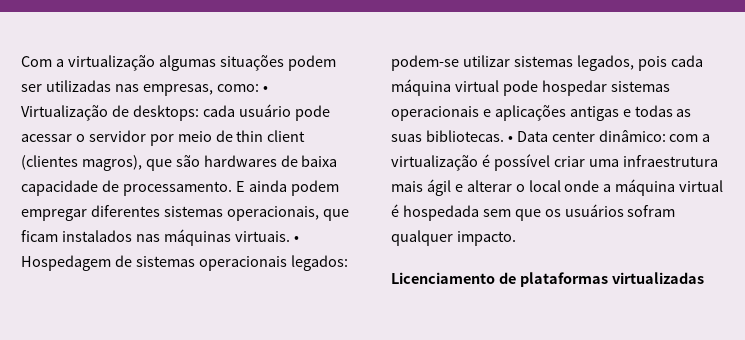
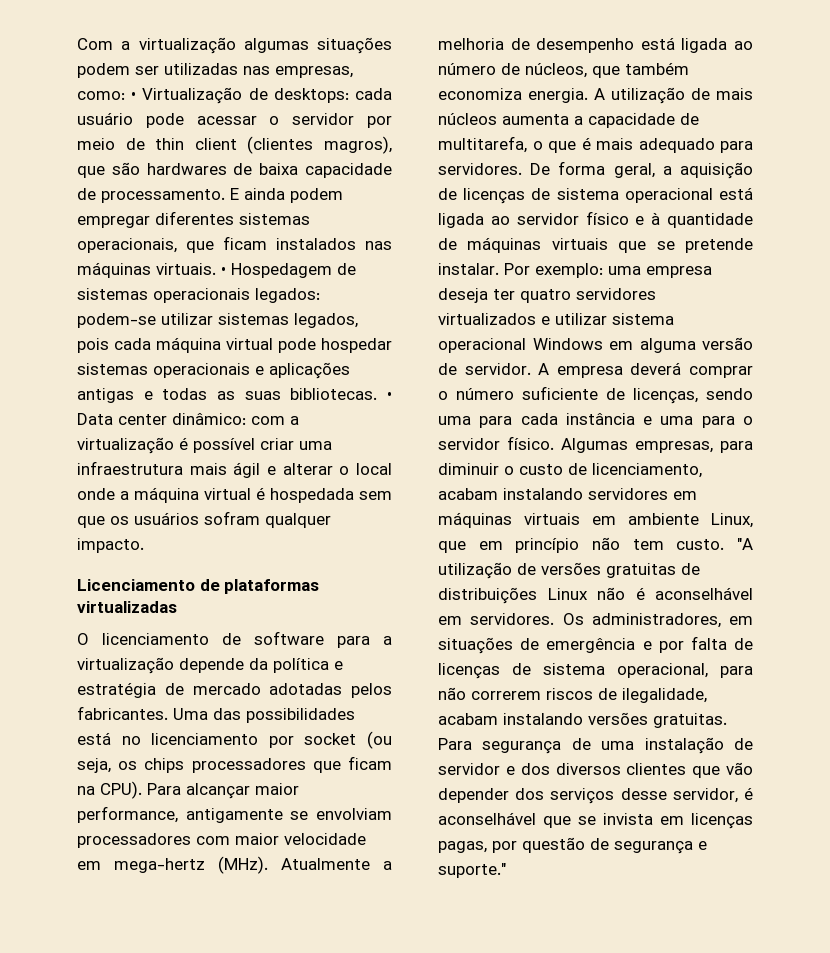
(704, 278) none -> [77,631,392,648] [77,657,343,674] [77,682,392,698] [77,706,355,723] [77,731,392,749] [77,756,392,773] [77,781,299,799] [77,806,392,823] [77,833,366,848] [77,856,392,874] [438,37,753,53] [438,62,689,78] [438,87,753,104] [438,113,699,128] [438,136,753,153] [438,161,753,179] [438,187,753,204] [438,211,753,228] [438,237,753,253] [438,263,712,278] [438,288,656,303] [438,313,674,325] [438,337,753,353] [438,362,753,378] [438,386,753,404] [438,413,753,428] [438,436,753,453] [438,463,702,478] [438,488,697,500] [438,512,753,528] [438,537,753,553] [438,562,700,579] [438,587,753,604] [438,613,753,628] [438,636,753,654] [438,663,753,679] [438,687,707,703] [438,712,727,728] [438,737,753,754] [438,762,753,778] [438,787,753,804] [438,812,753,829] [438,837,707,854] [438,863,506,878] // O licenciamento de software para a virtualização depende da política e estratégia de mercado adotadas pelos fabricantes. Uma das possibilidades está no licenciamento por socket (ou seja, os chips processadores que ficam na CPU). Para alcançar maior performance, antigamente se envolviam processadores com maior velocidade em mega-hertz (MHz). Atualmente a melhoria de desempenho está ligada ao número de núcleos, que também economiza energia. A utilização de mais núcleos aumenta a capacidade de multitarefa, o que é mais adequado para servidores. De forma geral, a aquisição de licenças de sistema operacional está ligada ao servidor físico e à quantidade de máquinas virtuais que se pretende instalar. Por exemplo: uma empresa deseja ter quatro servidores virtualizados e utilizar sistema operacional Windows em alguma versão de servidor. A empresa deverá comprar o número suficiente de licenças, sendo uma para cada instância e uma para o servidor físico. Algumas empresas, para diminuir o custo de licenciamento, acabam instalando servidores em máquinas virtuais em ambiente Linux, que em princípio não tem custo. "A utilização de versões gratuitas de distribuições Linux não é aconselhável em servidores. Os administradores, em situações de emergência e por falta de licenças de sistema operacional, para não correrem riscos de ilegalidade, acabam instalando versões gratuitas. Para segurança de uma instalação de servidor e dos diversos clientes que vão depender dos serviços desse servidor, é aconselhável que se invista em licenças pagas, por questão de segurança e suporte."

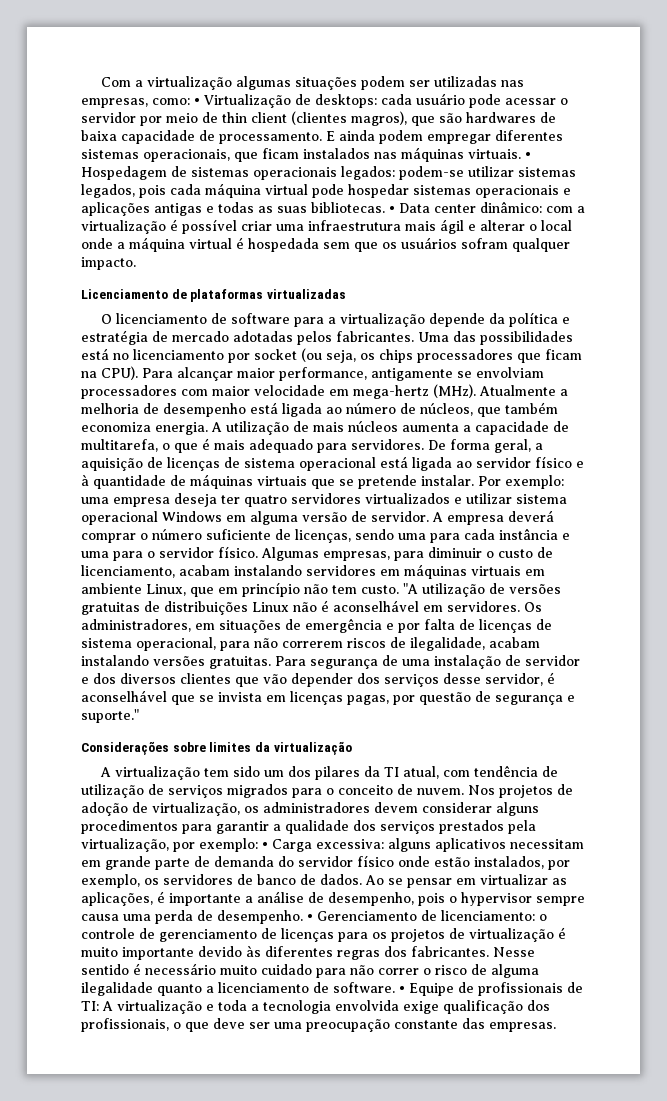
(506, 870) none -> [81,741,352,755] [100,765,559,780] [81,784,573,798] [81,802,539,816] [81,820,536,834] [81,838,584,852] [81,855,570,870] [81,874,567,888] [81,891,585,906] [81,910,547,924] [81,927,566,942] [81,945,535,960] [81,963,539,978] [81,982,583,996] [81,1000,550,1014] [81,1018,556,1032] // Considerações sobre limites da virtualização // A virtualização tem sido um dos pilares da TI atual, com tendência de utilização de serviços migrados para o conceito de nuvem. Nos projetos de adoção de virtualização, os administradores devem considerar alguns procedimentos para garantir a qualidade dos serviços prestados pela virtualização, por exemplo: • Carga excessiva: alguns aplicativos necessitam em grande parte de demanda do servidor físico onde estão instalados, por exemplo, os servidores de banco de dados. Ao se pensar em virtualizar as aplicações, é importante a análise de desempenho, pois o hypervisor sempre causa uma perda de desempenho. • Gerenciamento de licenciamento: o controle de gerenciamento de licenças para os projetos de virtualização é muito importante devido às diferentes regras dos fabricantes. Nesse sentido é necessário muito cuidado para não correr o risco de alguma ilegalidade quanto a licenciamento de software. • Equipe de profissionais de TI: A virtualização e toda a tecnologia envolvida exige qualificação dos profissionais, o que deve ser uma preocupação constante das empresas.

